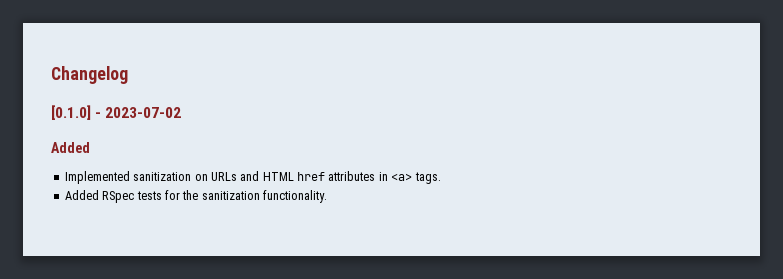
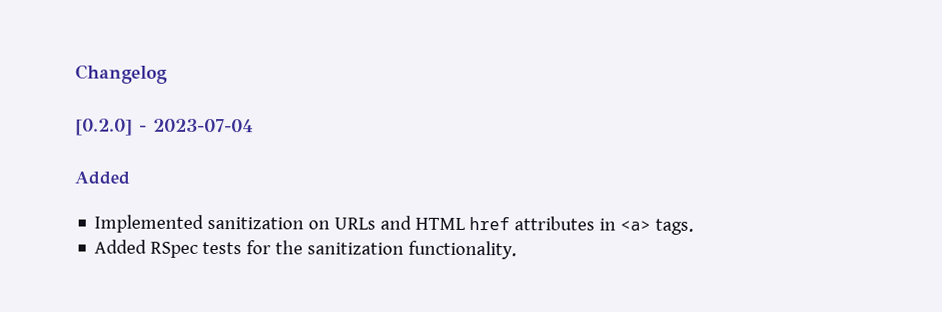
[51,105,182,120] [0.1.0] - 2023-07-02 -> [75,118,254,136] [0.2.0] - 2023-07-04

